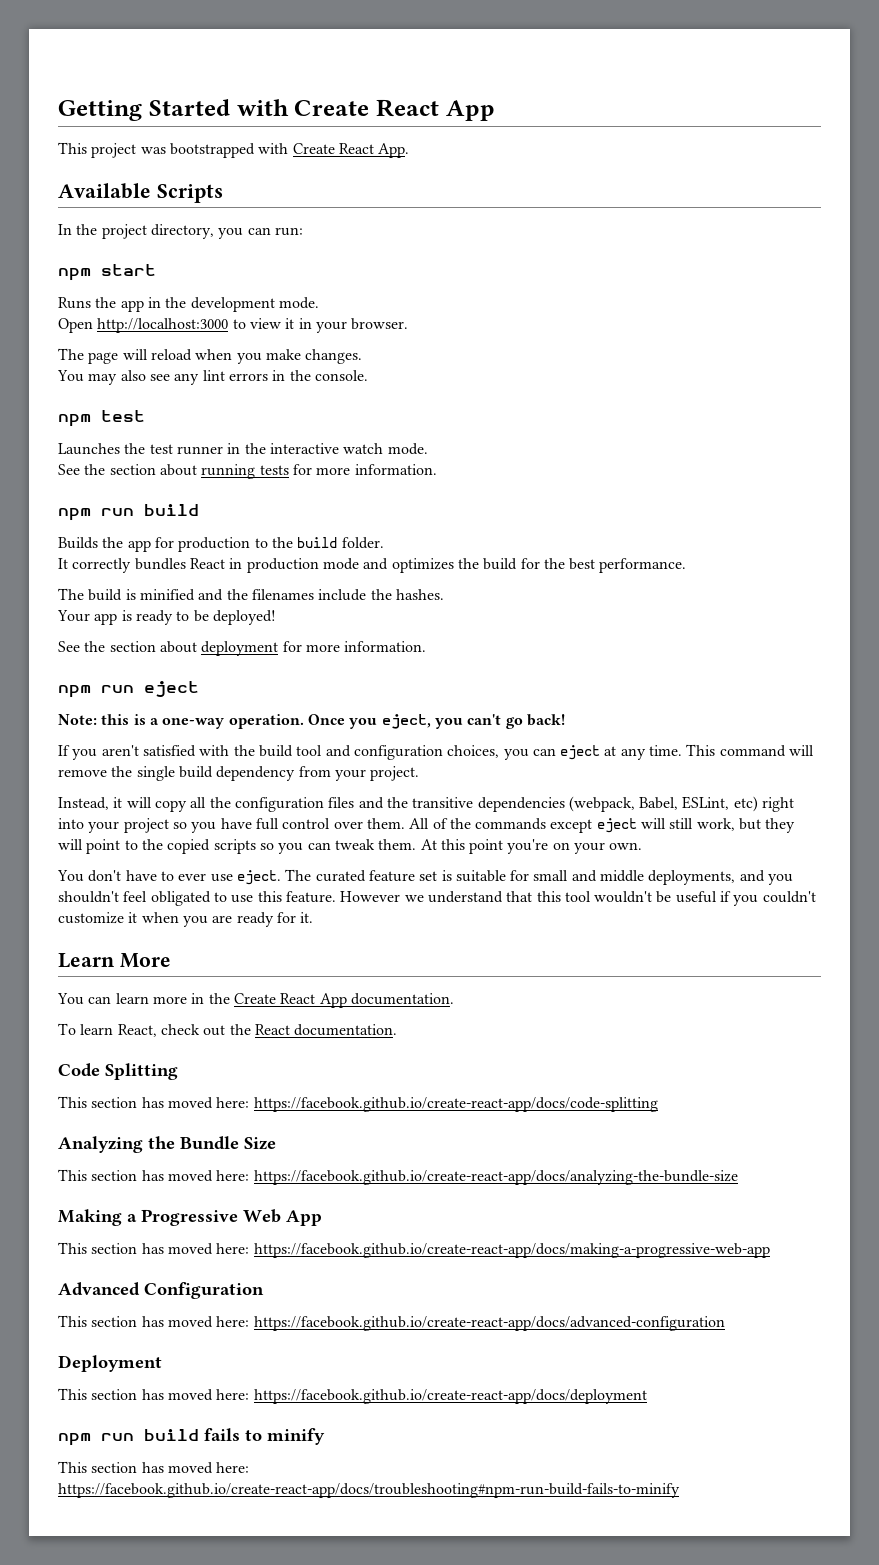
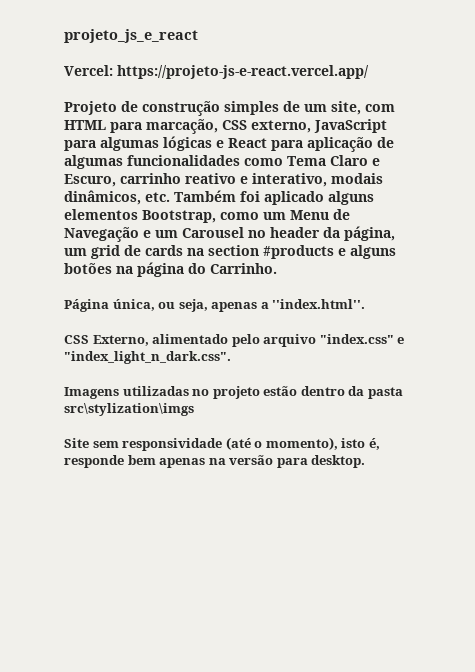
[58,99,495,121] [58,142,410,158] [58,183,223,203] [58,224,303,239] [58,264,156,281] [58,297,319,312] [58,318,409,333] [58,348,363,364] [57,370,368,385] [58,410,145,427] [58,443,428,455] [58,464,437,479] [58,504,199,521] [58,537,384,552] [58,558,687,573] [58,588,444,601] [57,610,276,625] [58,641,427,656] [58,681,199,698] [58,714,565,729] [58,744,815,760] [58,766,420,781] [58,796,795,812] [58,818,796,833] [58,839,643,854] [57,869,794,885] [58,891,816,906] [58,912,314,927] [58,953,171,968] [57,993,454,1008] [58,1023,398,1037] [58,1063,178,1080] [58,1096,658,1112] [58,1136,276,1153] [58,1169,738,1185] [58,1209,322,1226] [58,1242,770,1258] [58,1282,264,1299] [58,1315,725,1331] [58,1355,162,1372] [58,1388,647,1404] [58,1428,325,1446] [58,1461,250,1474] [58,1483,680,1498] Getting Started with Create React App // This project was bootstrapped with Create React App. // Available Scripts // In the project directory, you can run: // npm start // Runs the app in the development mode. // Open http://localhost:3000 to view it in your browser. // The page will reload when you make changes. // You may also see any lint errors in the console. // npm test // Launches the test runner in the interactive watch mode. // See the section about running tests for more information. // npm run build // Builds the app for production to the build folder. // It correctly bundles React in production mode and optimizes the build for the best performance. // The build is minified and the filenames include the hashes. // Your app is ready to be deployed! // See the section about deployment for more information. // npm run eject // Note: this is a one-way operation. Once you eject, you can't go back! // If you aren't satisfied with the build tool and configuration choices, you can eject at any time. This command will remove the single build dependency from your project. // Instead, it will copy all the configuration files and the transitive dependencies (webpack, Babel, ESLint, etc) right into your project so you have full control over them. All of the commands except eject will still work, but they will point to the copied scripts so you can tweak them. At this point you're on your own. // You don't have to ever use eject. The curated feature set is suitable for small and middle deployments, and you shouldn't feel obligated to use this feature. However we understand that this tool wouldn't be useful if you couldn't customize it when you are ready for it. // Learn More // You can learn more in the Create React App documentation. // To learn React, check out the React documentation. // Code Splitting // This section has moved here: https://facebook.github.io/create-react-app/docs/code-splitting // Analyzing the Bundle Size // This section has moved here: https://facebook.github.io/create-react-app/docs/analyzing-the-bundle-size // Making a Progressive Web App // This section has moved here: https://facebook.github.io/create-react-app/docs/making-a-progressive-web-app // Advanced Configuration // This section has moved here: https://facebook.github.io/create-react-app/docs/advanced-configuration // Deployment // This section has moved here: https://facebook.github.io/create-react-app/docs/deployment // npm run build fails to minify // This section has moved here: https://facebook.github.io/create-react-app/docs/troubleshooting#npm-run-build-fails-to-minify -> [64,29,198,43] [64,65,369,79] [64,101,395,116] [64,119,387,134] [64,136,394,152] [64,155,380,169] [64,173,383,187] [64,190,374,205] [64,209,350,223] [64,226,395,242] [64,245,396,259] [64,262,277,277] [64,299,366,312] [64,334,405,347] [64,351,231,364] [64,386,403,399] [64,403,194,416] [64,437,380,451] [64,455,366,468] projeto_js_e_react // Vercel: https://projeto-js-e-react.vercel.app/ // Projeto de construção simples de um site, com HTML para marcação, CSS externo, JavaScript para algumas lógicas e React para aplicação de algumas funcionalidades como Tema Claro e Escuro, carrinho reativo e interativo, modais dinâmicos, etc. Também foi aplicado alguns elementos Bootstrap, como um Menu de Navegação e um Carousel no header da página, um grid de cards na section #products e alguns botões na página do Carrinho. // Página única, ou seja, apenas a ''index.html''. // CSS Externo, alimentado pelo arquivo "index.css" e "index_light_n_dark.css". // Imagens utilizadas no projeto estão dentro da pasta src\stylization\imgs // Site sem responsividade (até o momento), isto é, responde bem apenas na versão para desktop.

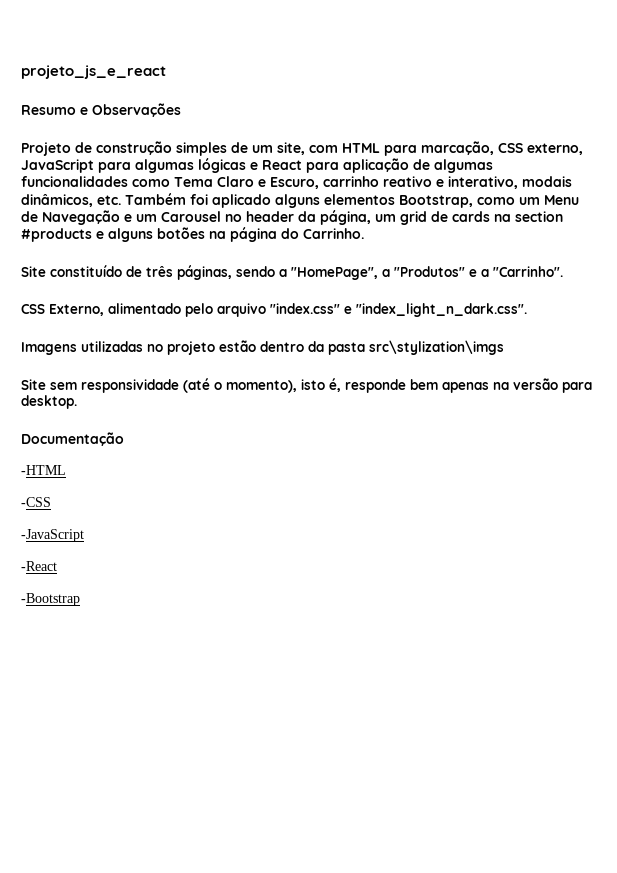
[64,65,369,79] Vercel: https://projeto-js-e-react.vercel.app/ -> [21,103,181,117] Resumo e Observações
[64,299,366,312] Página única, ou seja, apenas a ''index.html''. -> [21,265,563,280] Site constituído de três páginas, sendo a "HomePage", a "Produtos" e a "Carrinho".
(366, 461) none -> [21,432,124,446] [21,465,66,475] [21,497,51,507] [21,529,84,542] [21,561,57,571] [21,593,80,606] // Documentação // -HTML // -CSS // -JavaScript // -React // -Bootstrap

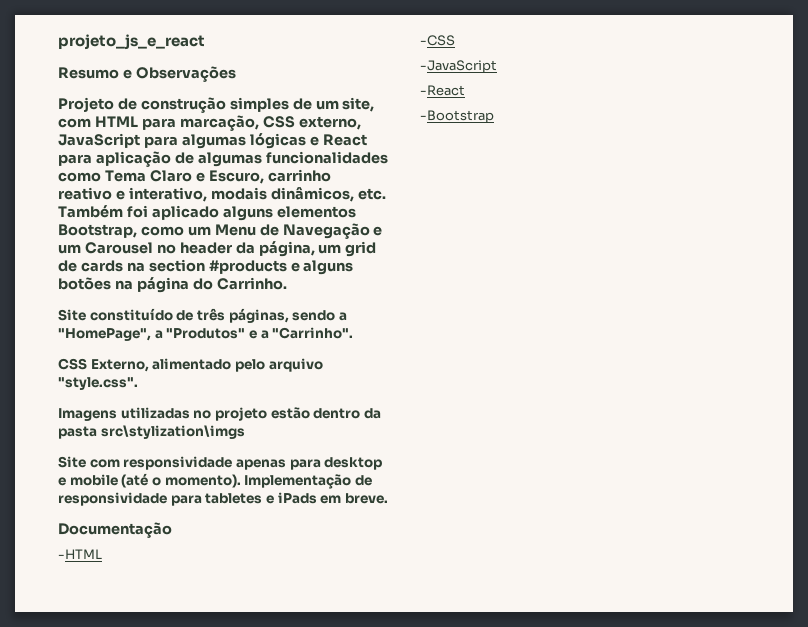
[270,303,527,317] "index.css" e "index_light_n_dark.css". -> [58,377,138,390] "style.css".
[50,378,592,393] [21,395,77,409] sem responsividade (até o momento), isto é, responde bem apenas na versão para desktop. -> [89,456,383,470] [58,473,372,489] [58,492,388,506] com responsividade apenas para desktop e mobile (até o momento). Implementação de responsividade para tabletes e iPads em breve.

